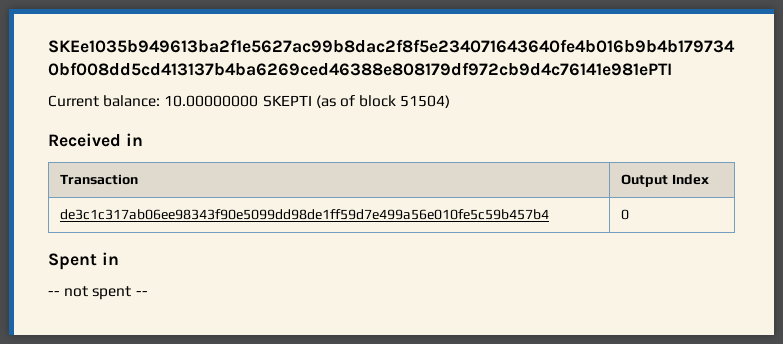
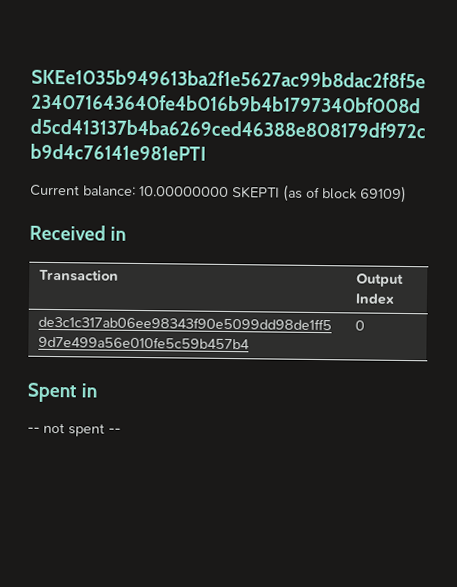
[400,95,451,108] 51504) -> [360,185,407,204] 69109)

